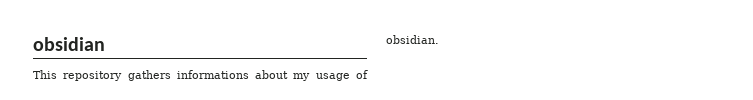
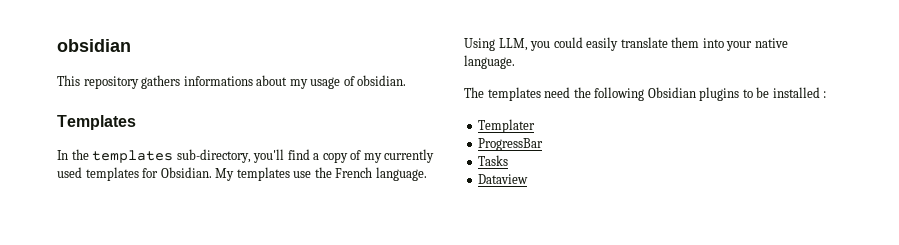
(439, 39) none -> [57,115,136,130] [57,149,435,163] [57,167,427,181] [464,37,788,51] [464,55,515,69] [464,87,827,101] [478,119,536,133] [478,138,544,151] [478,155,509,166] [478,174,529,184] // Templates // In the templates sub-directory, you'll find a copy of my currently used templates for Obsidian. My templates use the French language. Using LLM, you could easily translate them into your native language. // The templates need the following Obsidian plugins to be installed : // Templater // ProgressBar // Tasks // Dataview

